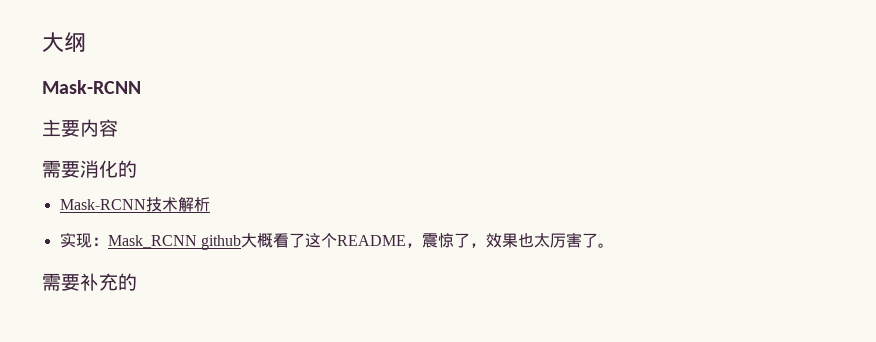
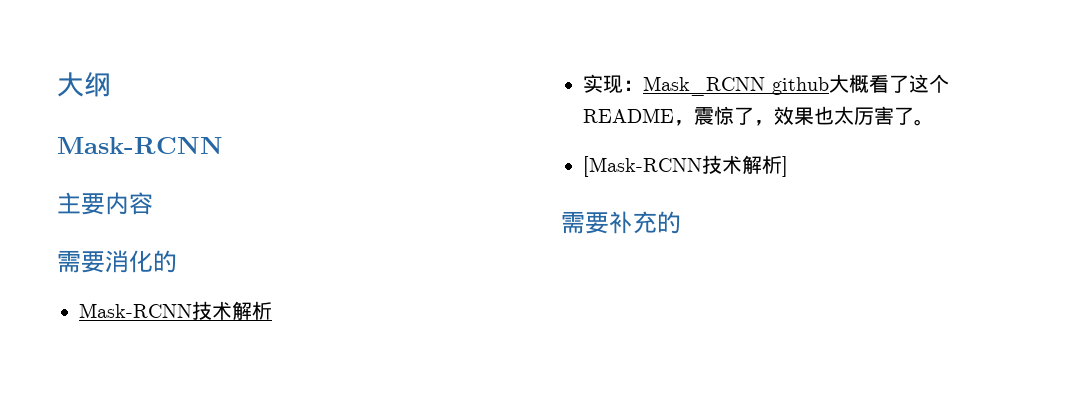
(614, 245) none -> [583,155,788,177] // [Mask-RCNN技术解析]

